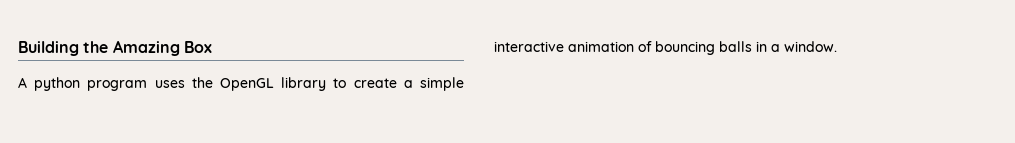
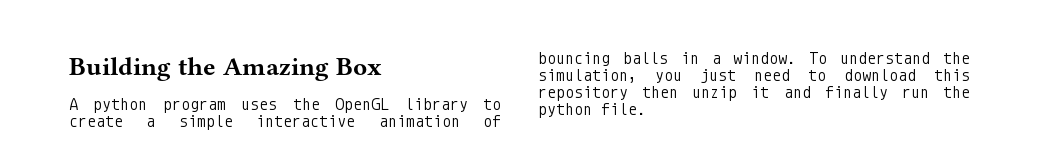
(837, 46) none -> [809,52,970,64] [538,69,970,83] [538,86,970,101] [538,103,646,118] To understand the simulation, you just need to download this repository then unzip it and finally run the python file.

